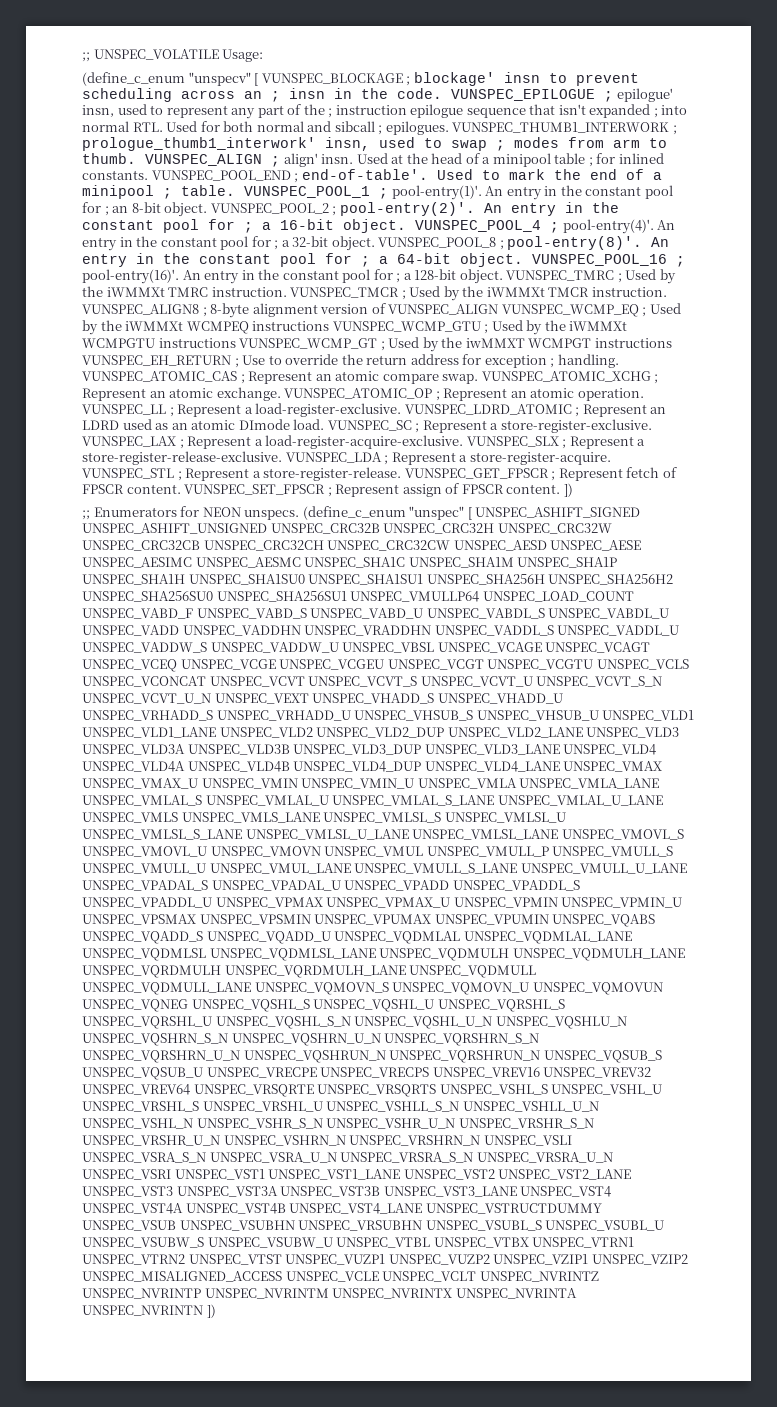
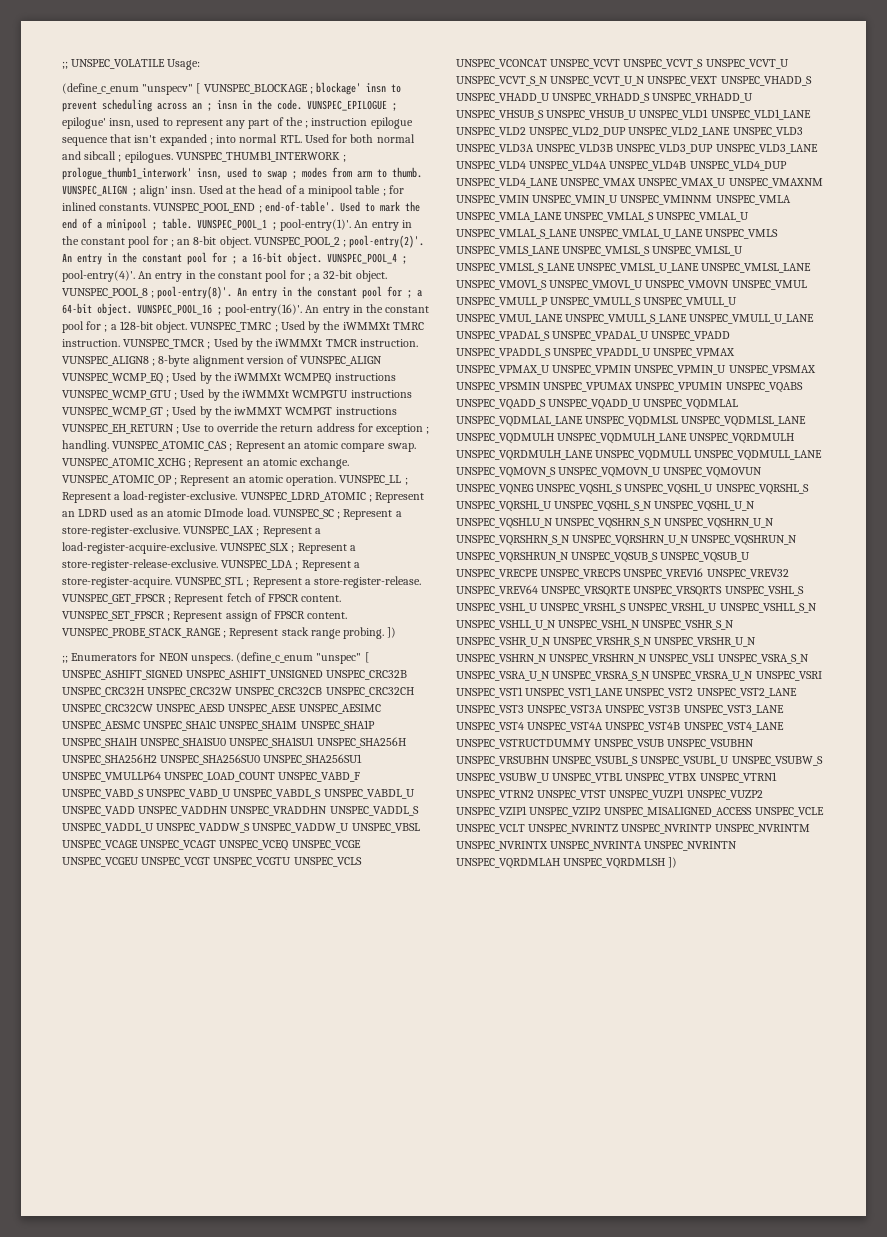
(561, 489) none -> [62,627,385,639] VUNSPEC_PROBE_STACK_RANGE ; Represent stack range probing.
(198, 783) none -> [728,178,823,188] UNSPEC_VMAXNM
(415, 783) none -> [620,195,713,205] UNSPEC_VMINNM
(203, 1310) none -> [456,858,666,869] UNSPEC_VQRDMLAH UNSPEC_VQRDMLSH

